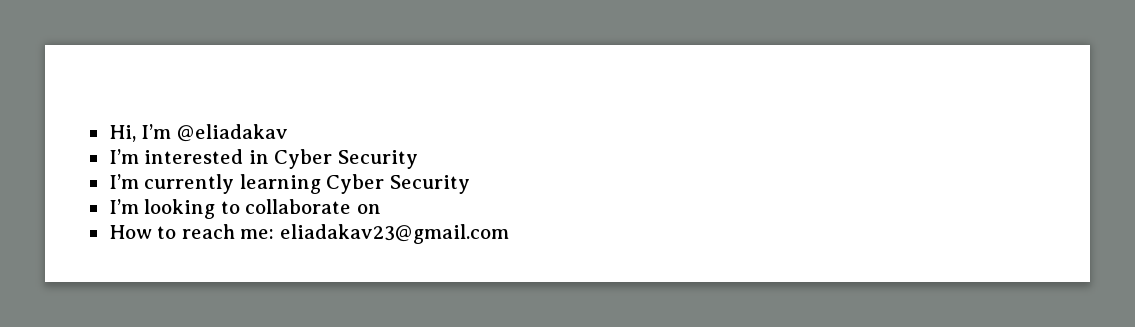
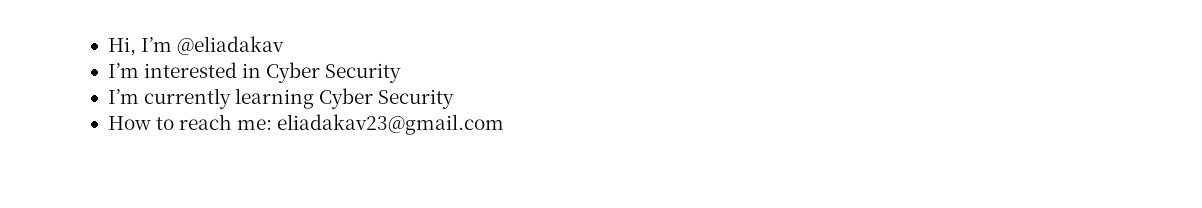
[108,199,381,219] // I’m looking to collaborate on -> (455, 99) none

